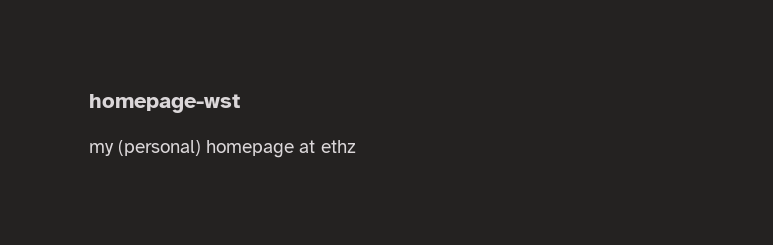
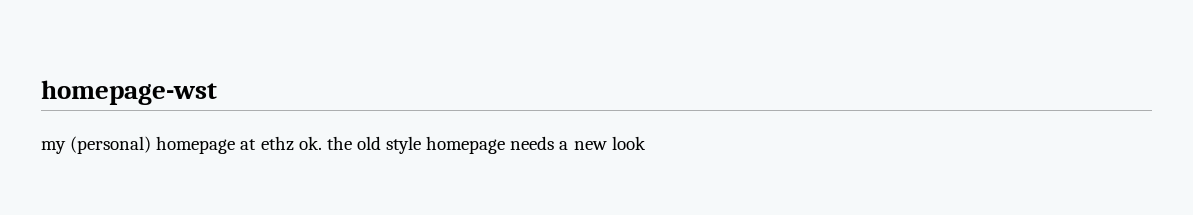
(356, 146) none -> [298,136,646,154] ok. the old style homepage needs a new look

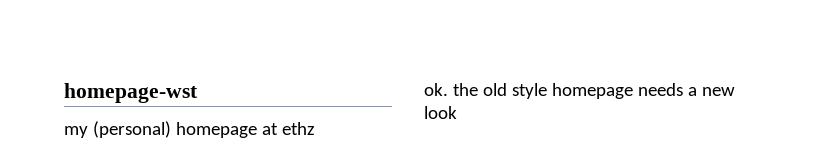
(294, 143) none -> (315, 128) //

